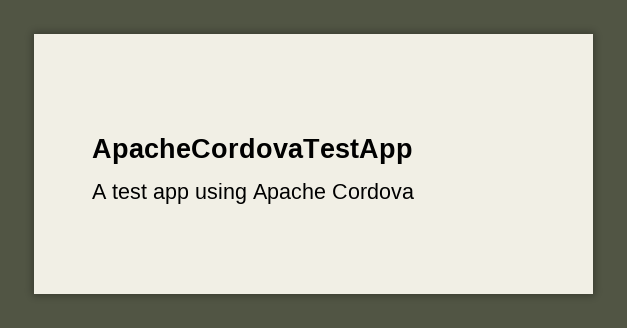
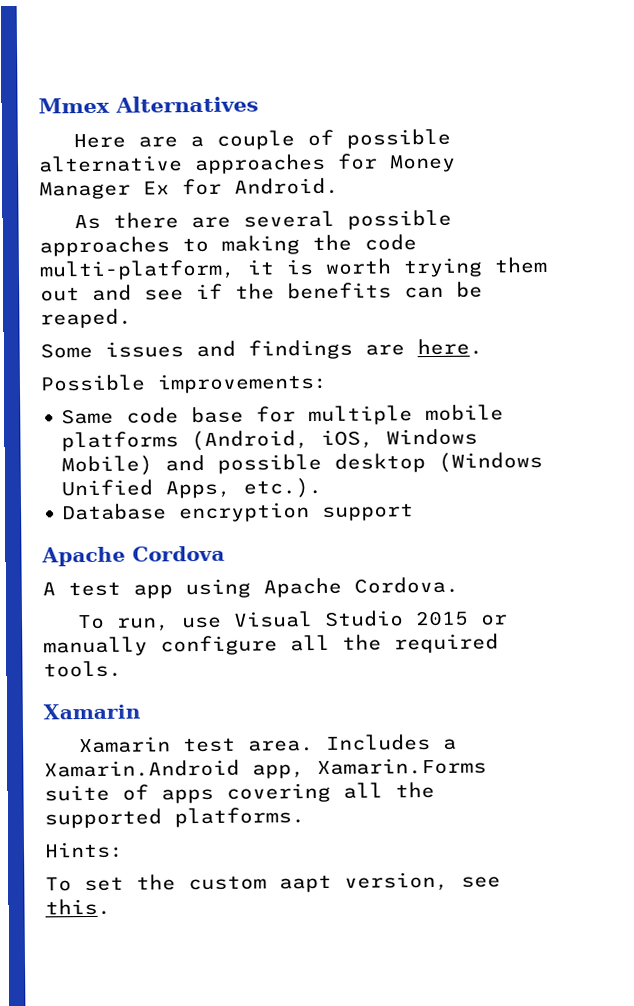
[92,138,413,164] ApacheCordovaTestApp -> [38,95,259,114] [72,128,451,150] [38,153,456,175] [39,177,339,200] [73,209,452,230] [39,234,417,257] [39,256,548,281] [40,281,483,302] [40,308,132,329] [40,338,483,360] [40,372,328,394] [61,404,505,426] [61,428,479,452] [61,452,544,477] [61,477,323,499] [62,502,415,523] [41,545,225,567] Mmex Alternatives // Here are a couple of possible alternative approaches for Money Manager Ex for Android. // As there are several possible approaches to making the code multi-platform, it is worth trying them out and see if the benefits can be reaped. // Some issues and findings are here. // Possible improvements: // Same code base for multiple mobile platforms (Android, iOS, Windows Mobile) and possible desktop (Windows Unified Apps, etc.). // Database encryption support // Apache Cordova
[332,183,414,199] Cordova -> [354,576,459,594] [76,610,508,632] [43,633,499,657] [43,660,122,678] [43,703,141,720] [78,734,457,754] [44,757,487,779] [44,781,435,804] [44,807,305,829] [44,841,124,859] [45,871,501,893] [45,898,111,916] Cordova. // To run, use Visual Studio 2015 or manually configure all the required tools. // Xamarin // Xamarin test area. Includes a Xamarin.Android app, Xamarin.Forms suite of apps covering all the supported platforms. // Hints: // To set the custom aapt version, see this.

